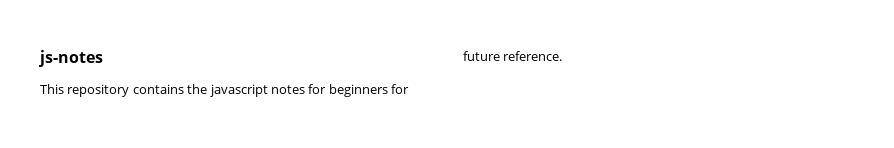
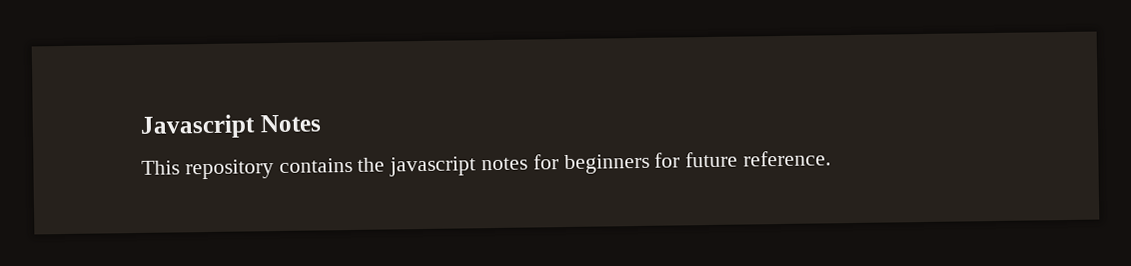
[38,50,103,67] js-notes -> [140,114,321,139] Javascript Notes

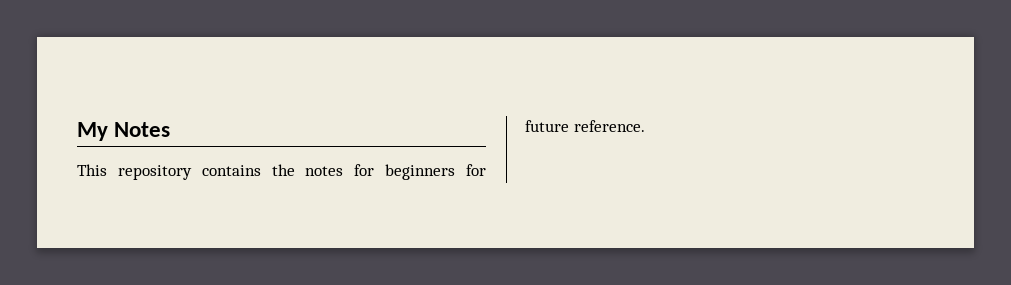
[140,114,256,139] Javascript -> [77,122,108,141] My
[389,156,477,177] javascript -> (295, 170) none

